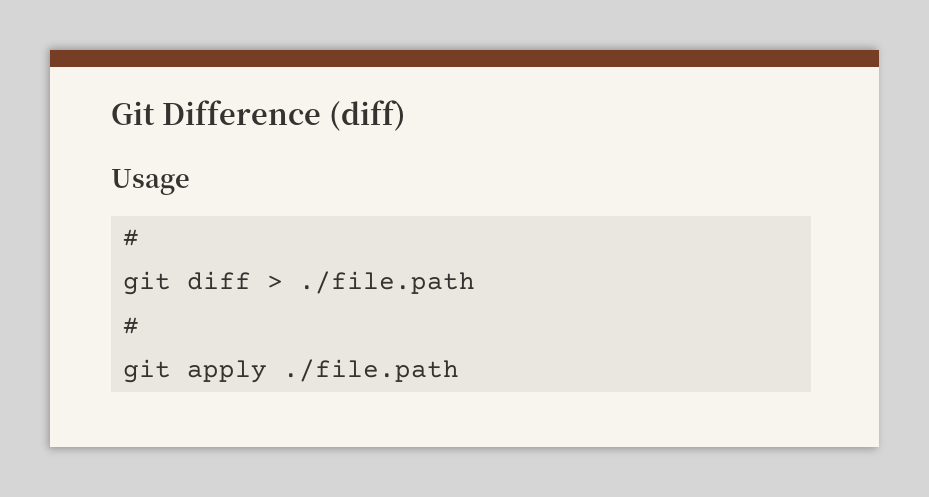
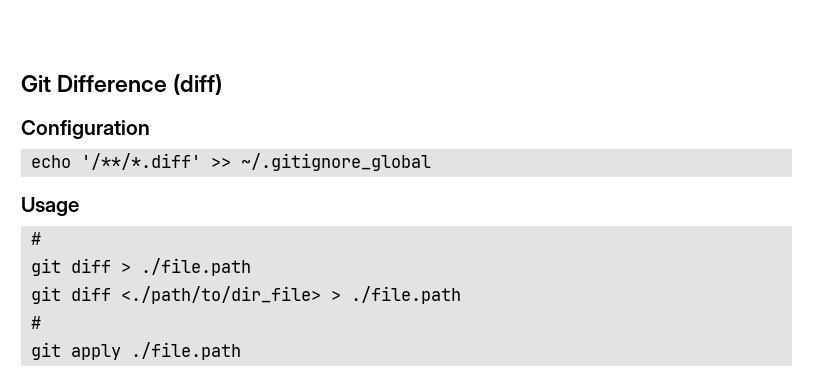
(406, 115) none -> [21,120,150,139] [30,153,431,171] // Configuration // echo '/**/*.diff' >> ~/.gitignore_global
(476, 282) none -> [30,286,461,304] // git diff <./path/to/dir_file> > ./file.path

